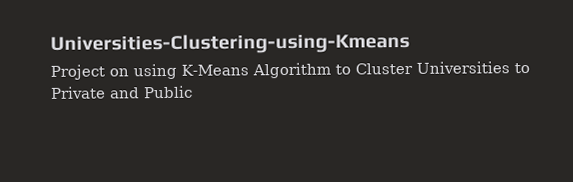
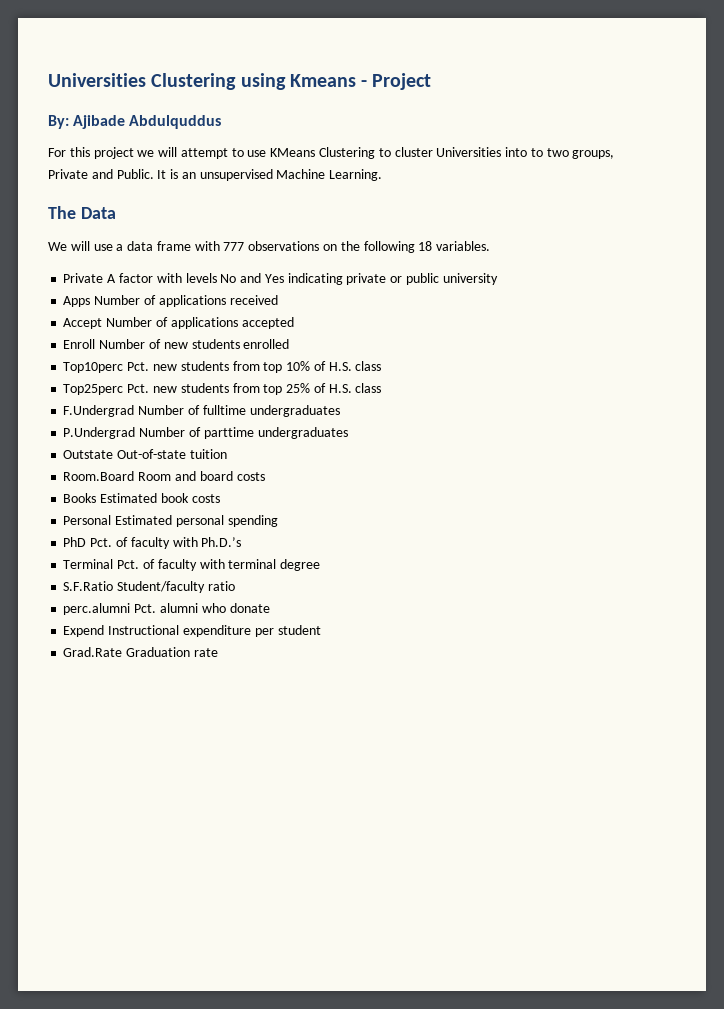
[50,32,410,55] [50,61,530,80] [50,85,193,99] Universities-Clustering-using-Kmeans // Project on using K-Means Algorithm to Cluster Universities to Private and Public -> [48,73,432,90] [48,115,222,129] [48,147,615,159] [48,169,383,181] [48,206,116,219] [48,241,491,253] [63,273,498,285] [63,295,278,307] [63,317,294,329] [63,339,290,349] [63,361,382,373] [63,383,382,395] [63,405,340,417] [63,427,348,439] [63,449,227,459] [63,471,265,481] [63,493,220,503] [63,515,278,527] [63,537,242,549] [63,559,321,571] [63,581,235,593] [63,603,270,615] [63,625,321,637] [63,647,218,657] Universities Clustering using Kmeans - Project // By: Ajibade Abdulquddus // For this project we will attempt to use KMeans Clustering to cluster Universities into to two groups, Private and Public. It is an unsupervised Machine Learning. // The Data // We will use a data frame with 777 observations on the following 18 variables. // Private A factor with levels No and Yes indicating private or public university // Apps Number of applications received // Accept Number of applications accepted // Enroll Number of new students enrolled // Top10perc Pct. new students from top 10% of H.S. class // Top25perc Pct. new students from top 25% of H.S. class // F.Undergrad Number of fulltime undergraduates // P.Undergrad Number of parttime undergraduates // Outstate Out-of-state tuition // Room.Board Room and board costs // Books Estimated book costs // Personal Estimated personal spending // PhD Pct. of faculty with Ph.D.’s // Terminal Pct. of faculty with terminal degree // S.F.Ratio Student/faculty ratio // perc.alumni Pct. alumni who donate // Expend Instructional expenditure per student // Grad.Rate Graduation rate

